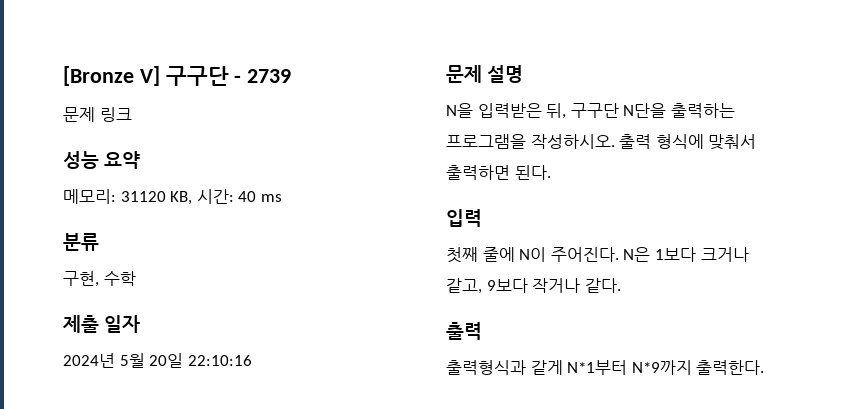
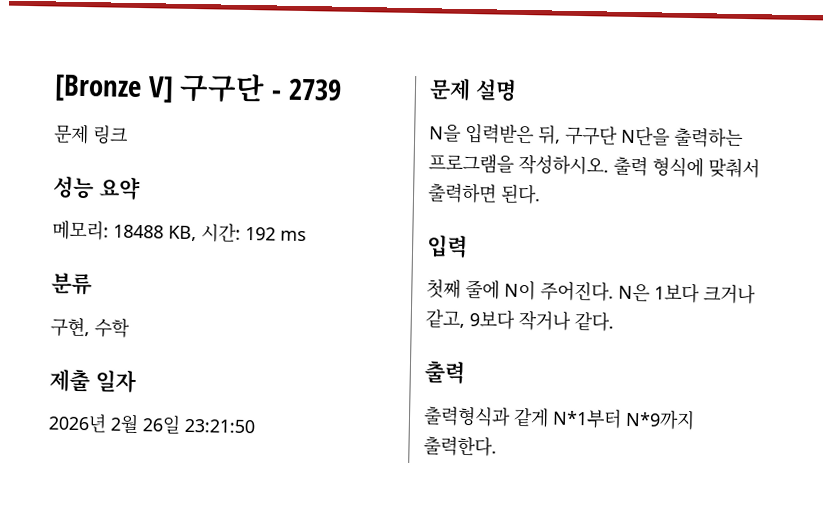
[120,191,166,202] 31120 -> [113,224,164,239] 18488
[238,191,257,202] 40 -> [245,226,276,241] 192
[63,353,252,368] 2024년 5월 20일 22:10:16 -> [48,412,255,434] 2026년 2월 26일 23:21:50

